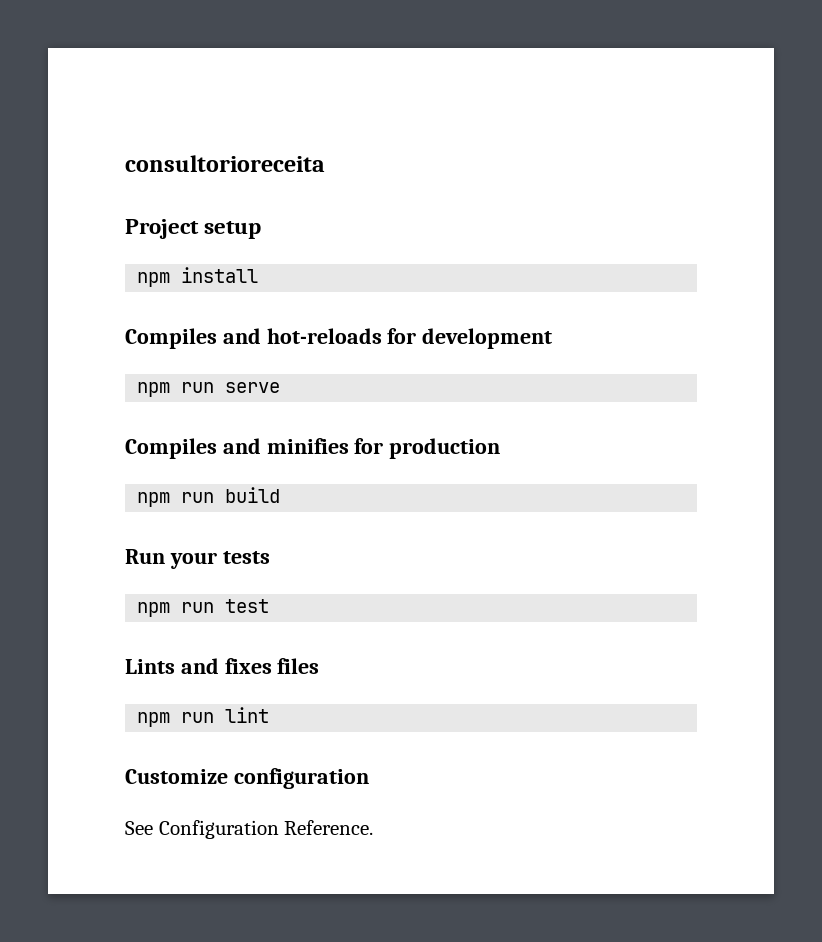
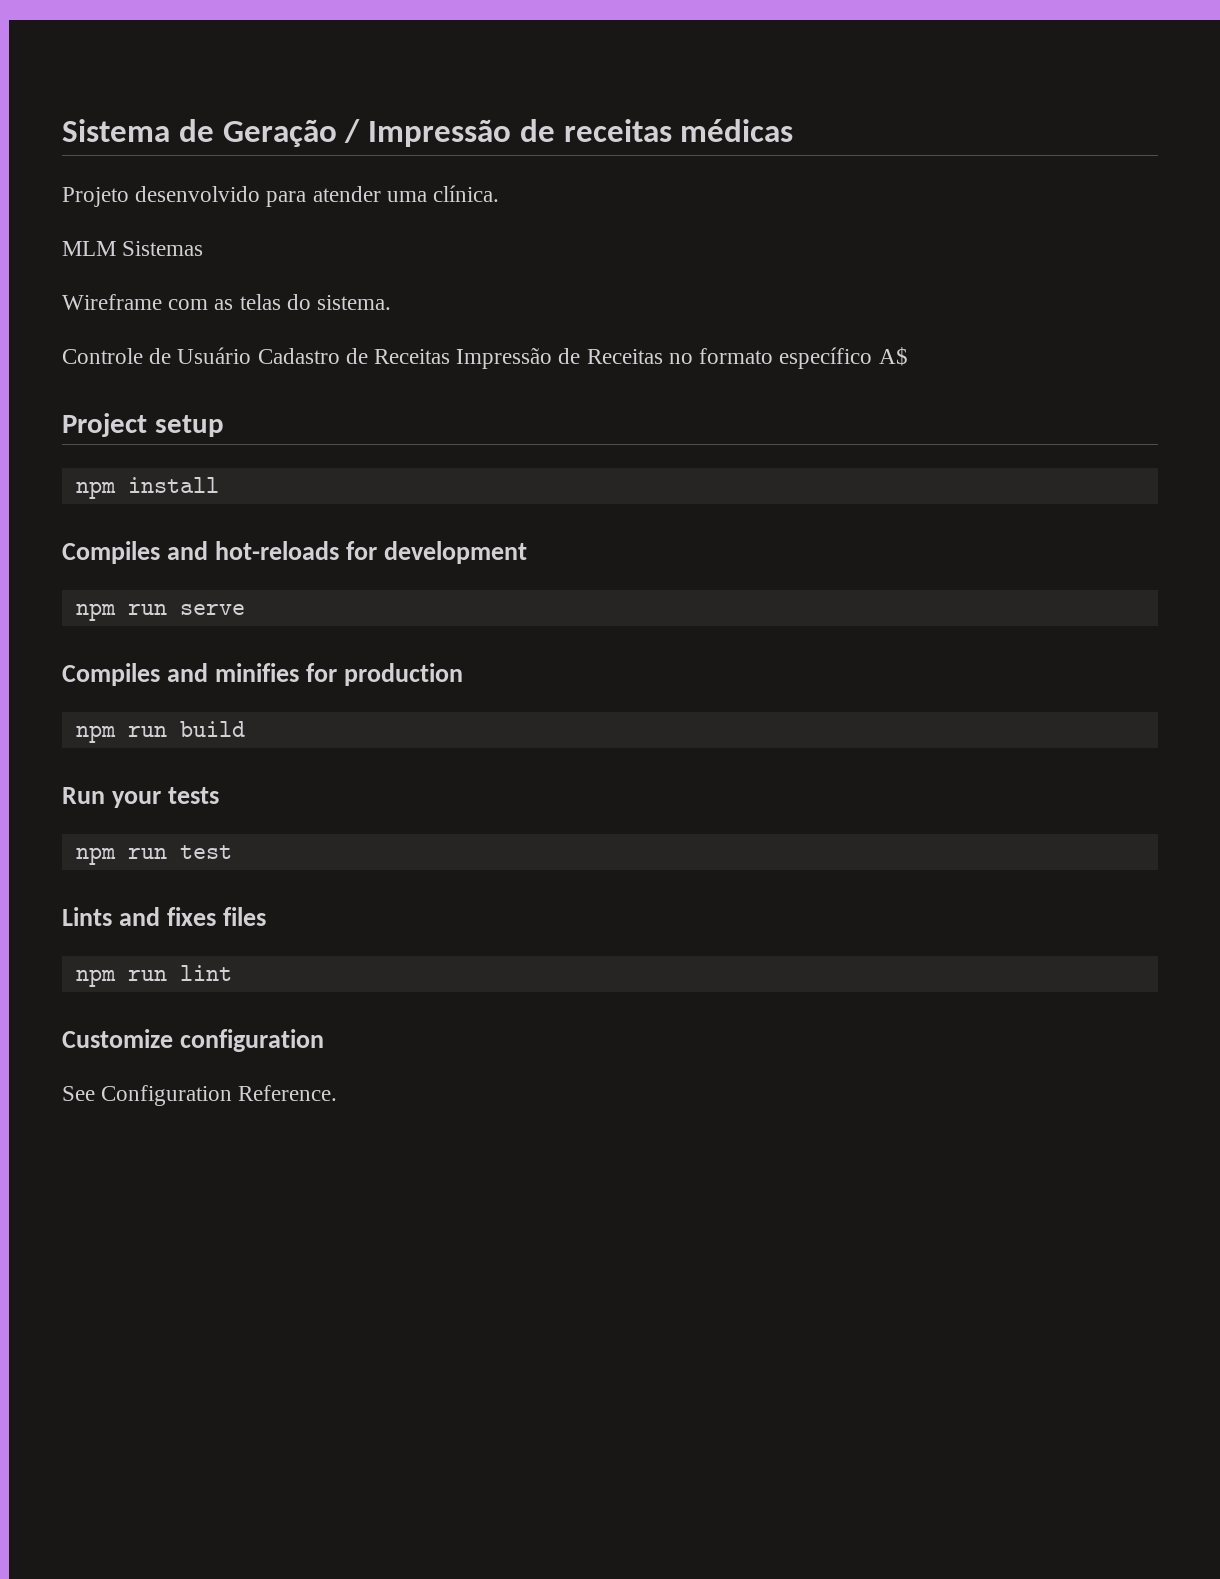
[125,155,325,172] consultorioreceita -> [62,119,794,147] [62,185,500,207] [62,241,204,256] [62,294,392,310] [62,347,908,369] Sistema de Geração / Impressão de receitas médicas // Projeto desenvolvido para atender uma clínica. // MLM Sistemas // Wireframe com as telas do sistema. // Controle de Usuário Cadastro de Receitas Impressão de Receitas no formato específico A$

